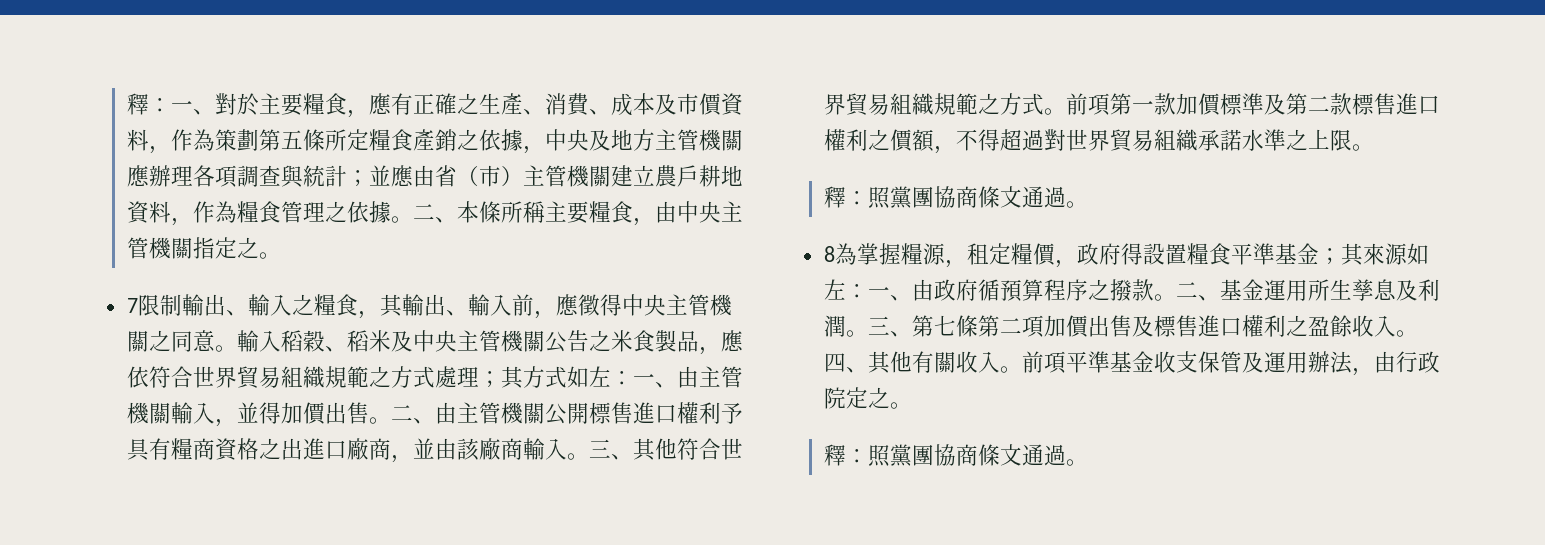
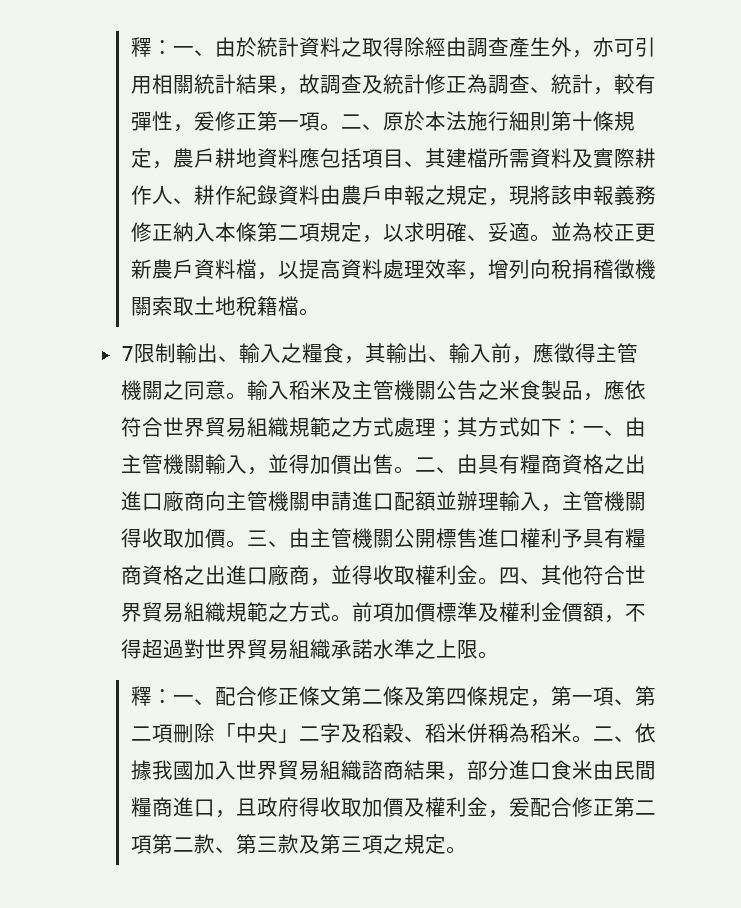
[127,93,745,118] [127,129,744,154] [127,165,744,188] [127,201,744,226] [127,237,260,259] 釋：一、對於主要糧食，應有正確之生產、消費、成本及市價資料，作為策劃第五條所定糧食產銷之依據，中央及地方主管機關應辦理各項調查與統計；並應由省（市）主管機關建立農戶耕地資料，作為糧食管理之依據。二、本條所稱主要糧食，由中央主管機關指定之 -> [130,37,656,58] [130,74,656,95] [130,111,635,132] [130,148,656,169] [130,185,656,206] [130,222,656,243] [130,259,656,280] [130,296,299,316] 釋：一、由於統計資料之取得除經由調查產生外，亦可引用相關統計結果，故調查及統計修正為調查、統計，較有彈性，爰修正第一項。二、原於本法施行細則第十條規定，農戶耕地資料應包括項目、其建檔所需資料及實際耕作人、耕作紀錄資料由農戶申報之規定，現將該申報義務修正納入本條第二項規定，以求明確、妥適。並為校正更新農戶資料檔，以提高資料處理效率，增列向稅捐稽徵機關索取土地稅籍檔
[621,294,666,316] 中央 -> (596, 353) none
[302,330,457,352] 穀、稻米及中央 -> [309,380,352,400] 米及
[588,366,611,387] 左 -> [540,419,562,437] 下
(457, 413) none -> [477,454,646,474] [120,491,646,512] [120,528,310,548] 具有糧商資格之出進口廠商向主管機關申請進口配額並辦理輸入，主管機關得收取加價。三、由
[434,438,611,461] 由該廠商輸入。三 -> [351,565,520,585] 得收取權利金。四
[1109,93,1176,115] 第一款 -> (394, 612) none
[1285,93,1440,115] [823,129,890,151] 第二款標售進口權利之 -> [498,602,562,622] 權利金
[868,186,1089,209] [823,243,1429,268] [823,279,1440,302] [823,315,1418,338] [823,351,1440,376] [823,387,912,409] [824,444,1067,467] 照黨團協商條文通過。 // 8為掌握糧源，租定糧價，政府得設置糧食平準基金；其來源如左：一、由政府循預算程序之撥款。二、基金運用所生孳息及利潤。三、第七條第二項加價出售及標售進口權利之盈餘收入。四、其他有關收入。前項平準基金收支保管及運用辦法，由行政院定之。 // 釋：照黨團協商條文通過 -> [172,686,656,707] [130,723,656,743] [130,760,656,781] [130,797,656,818] [130,834,446,854] 一、配合修正條文第二條及第四條規定，第一項、第二項刪除「中央」二字及稻穀、稻米併稱為稻米。二、依據我國加入世界貿易組織諮商結果，部分進口食米由民間糧商進口，且政府得收取加價及權利金，爰配合修正第二項第二款、第三款及第三項之規定

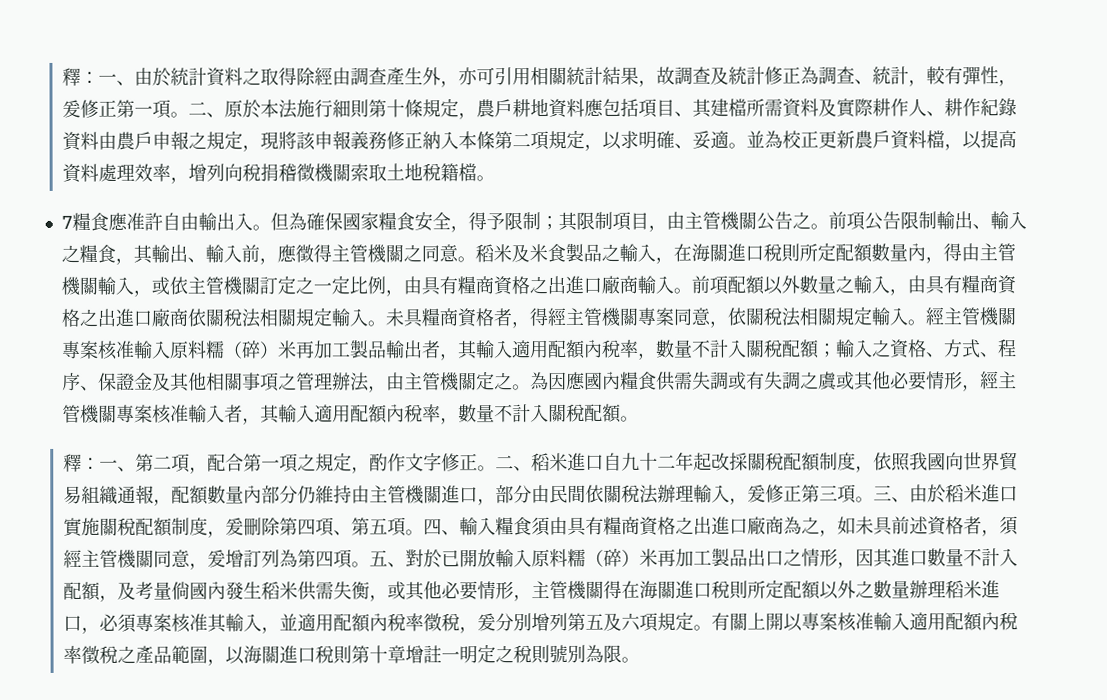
(134, 353) none -> [71,211,901,233] 糧食應准許自由輸出入。但為確保國家糧食安全，得予限制；其限制項目，由主管機關公告之。前項公告
[246,380,646,401] [120,417,646,438] [120,454,646,475] [120,491,646,512] [120,528,646,548] [120,565,646,586] [120,602,646,623] [120,639,499,660] [130,686,656,707] [130,723,656,743] [130,760,656,781] [130,797,656,818] [130,834,446,854] 輸入稻米及主管機關公告之米食製品，應依符合世界貿易組織規範之方式處理；其方式如下：一、由主管機關輸入，並得加價出售。二、由具有糧商資格之出進口廠商向主管機關申請進口配額並辦理輸入，主管機關得收取加價。三、由主管機關公開標售進口權利予具有糧商資格之出進口廠商，並得收取權利金。四、其他符合世界貿易組織規範之方式。前項加價標準及權利金價額，不得超過對世界貿易組織承諾水準之上限。 // 釋：一、配合修正條文第二條及第四條規定，第一項、第二項刪除「中央」二字及稻穀、稻米併稱為稻米。二、依據我國加入世界貿易組織諮商結果，部分進口食米由民間糧商進口，且政府得收取加價及權利金，爰配合修正第二項第二款、第三款及第三項之規定 -> [474,242,1016,264] [60,275,1017,297] [60,306,1016,329] [60,339,1017,361] [61,371,1017,393] [61,403,639,425] [62,451,1019,474] [62,484,1018,506] [62,516,1018,538] [62,547,1018,570] [62,579,1000,602] [62,611,1018,634] [62,644,622,666] 稻米及米食製品之輸入，在海關進口稅則所定配額數量內，得由主管機關輸入，或依主管機關訂定之一定比例，由具有糧商資格之出進口廠商輸入。前項配額以外數量之輸入，由具有糧商資格之出進口廠商依關稅法相關規定輸入。未具糧商資格者，得經主管機關專案同意，依關稅法相關規定輸入。經主管機關專案核准輸入原料糯（碎）米再加工製品輸出者，其輸入適用配額內稅率，數量不計入關稅配額；輸入之資格、方式、程序、保證金及其他相關事項之管理辦法，由主管機關定之。為因應國內糧食供需失調或有失調之虞或其他必要情形，經主管機關專案核准輸入者，其輸入適用配額內稅率，數量不計入關稅配額。 // 釋：一、第二項，配合第一項之規定，酌作文字修正。二、稻米進口自九十二年起改採關稅配額制度，依照我國向世界貿易組織通報，配額數量內部分仍維持由主管機關進口，部分由民間依關稅法辦理輸入，爰修正第三項。三、由於稻米進口實施關稅配額制度，爰刪除第四項、第五項。四、輸入糧食須由具有糧商資格之出進口廠商為之，如未具前述資格者，須經主管機關同意，爰增訂列為第四項。五、對於已開放輸入原料糯（碎）米再加工製品出口之情形，因其進口數量不計入配額，及考量倘國內發生稻米供需失衡，或其他必要情形，主管機關得在海關進口稅則所定配額以外之數量辦理稻米進口，必須專案核准其輸入，並適用配額內稅率徵稅，爰分別增列第五及六項規定。有關上開以專案核准輸入適用配額內稅率徵稅之產品範圍，以海關進口稅則第十章增註一明定之稅則號別為限

